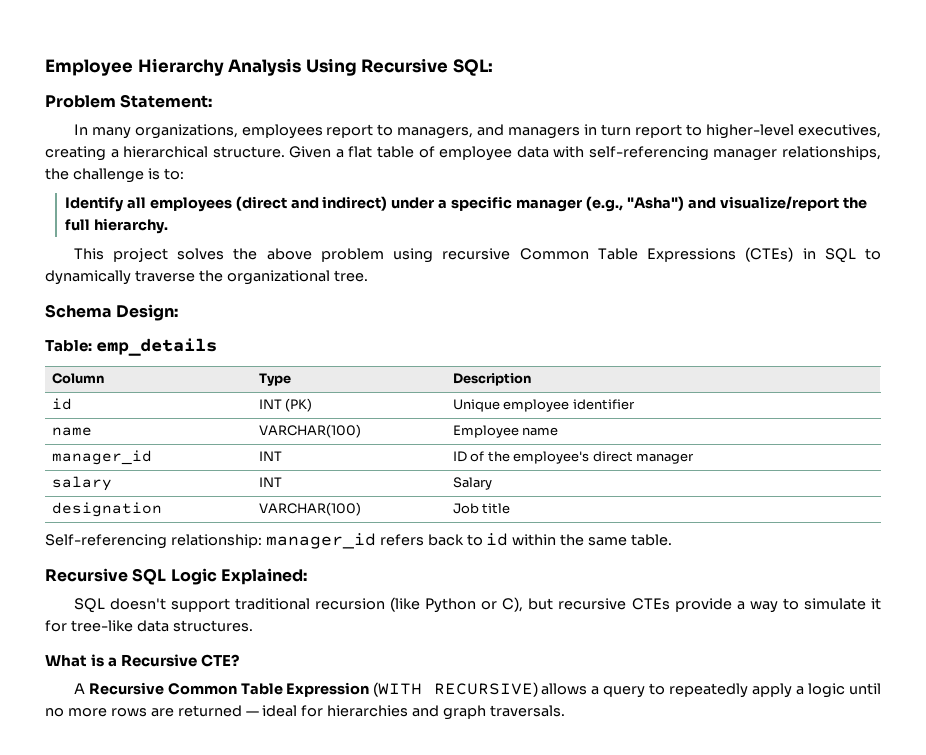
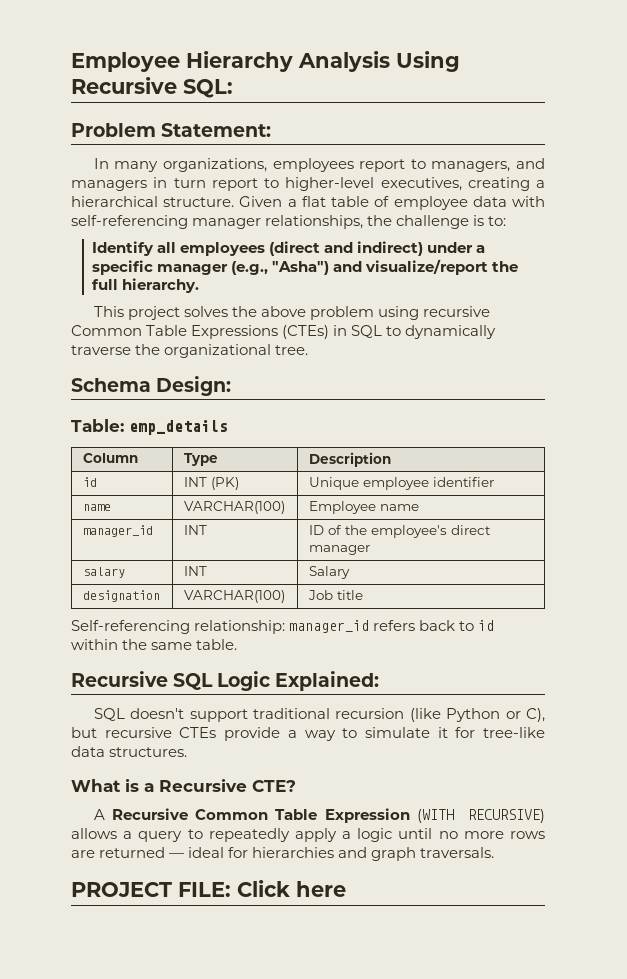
(566, 711) none -> [71,880,346,897] // PROJECT FILE: Click here

